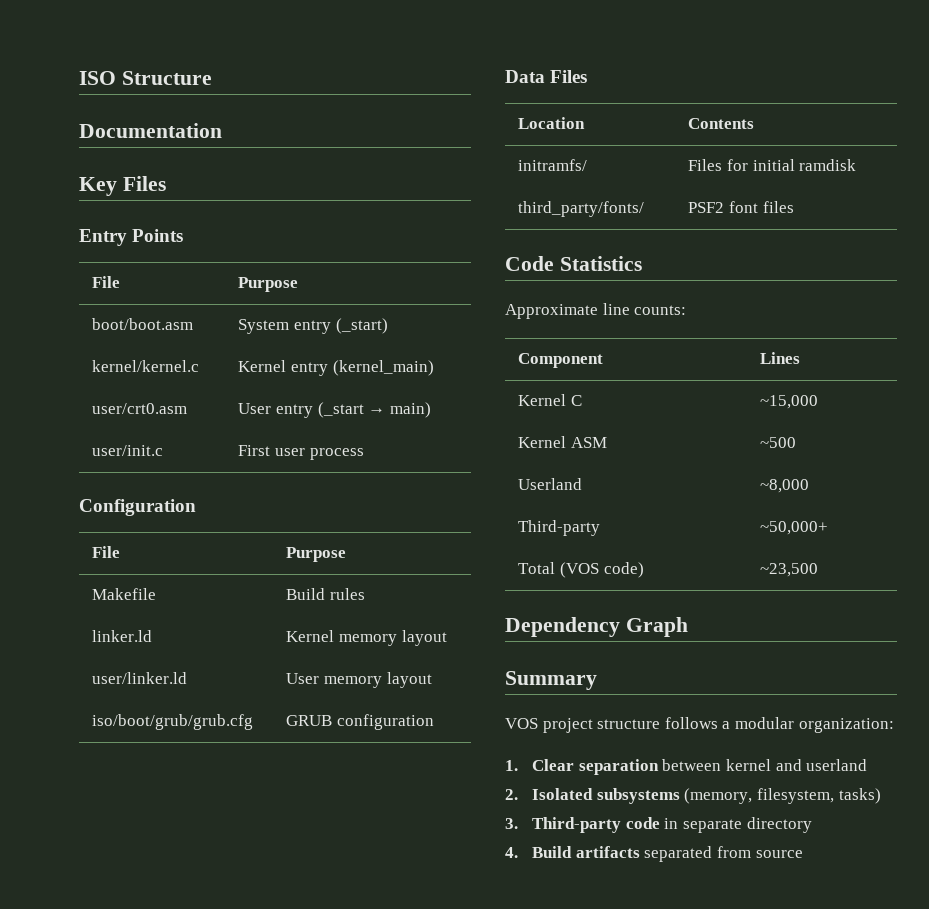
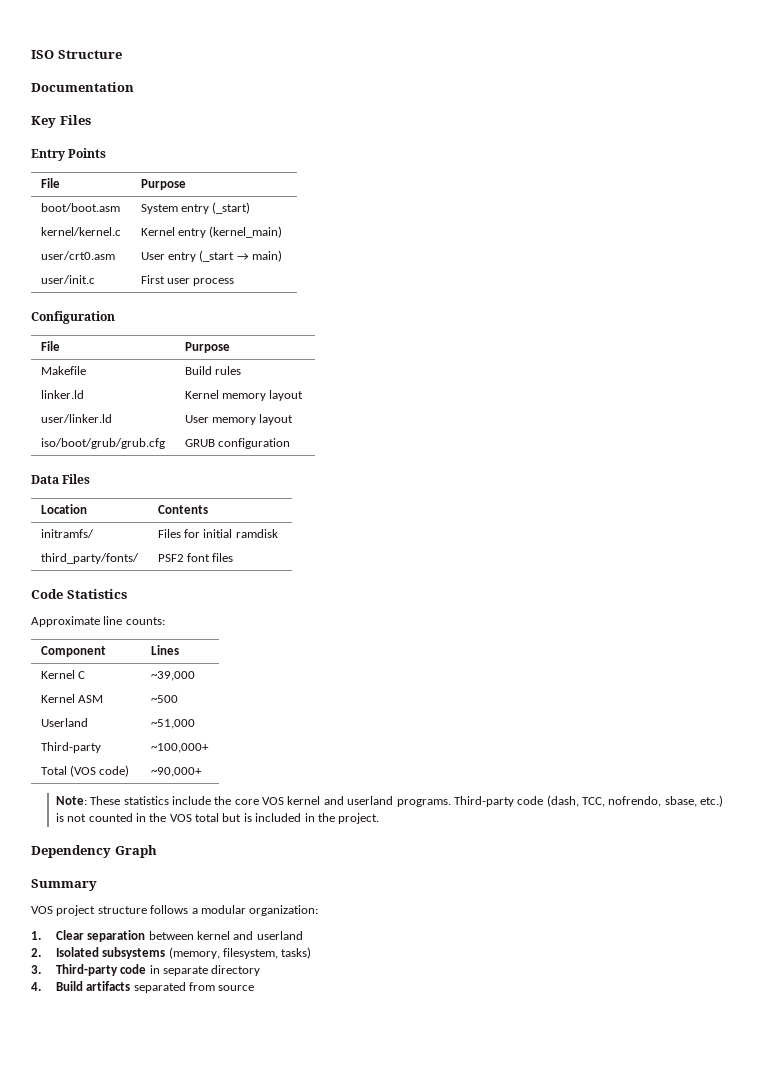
[760,395,819,409] ~15,000 -> [150,671,195,681] ~39,000
[760,479,810,493] ~8,000 -> [150,719,195,729] ~51,000
[760,521,829,535] ~50,000+ -> [150,743,209,753] ~100,000+
[760,563,819,577] ~23,500 -> [150,767,202,777] [55,795,724,807] [55,813,380,824] ~90,000+ // Note: These statistics include the core VOS kernel and userland programs. Third-party code (dash, TCC, nofrendo, sbase, etc.) is not counted in the VOS total but is included in the project.

